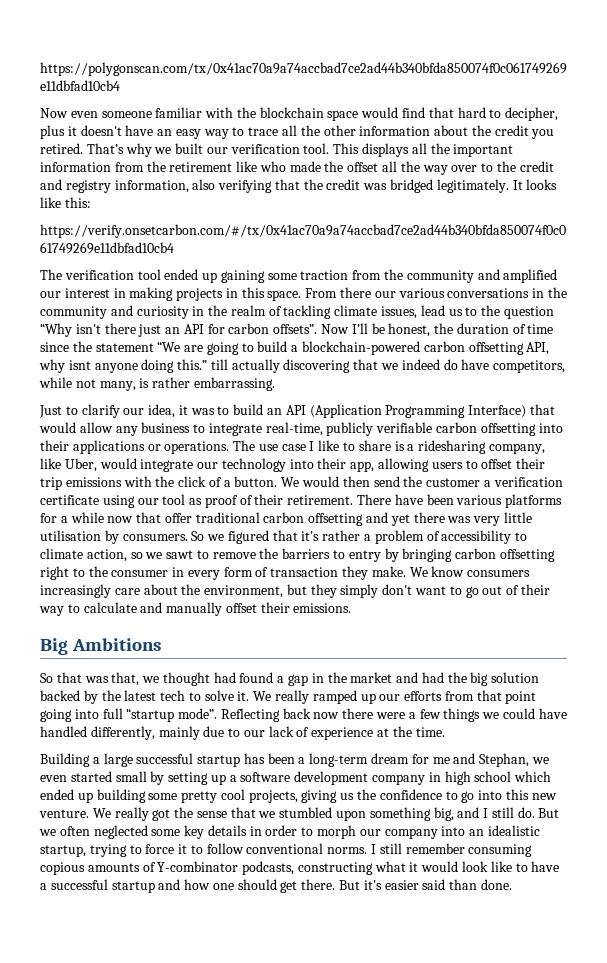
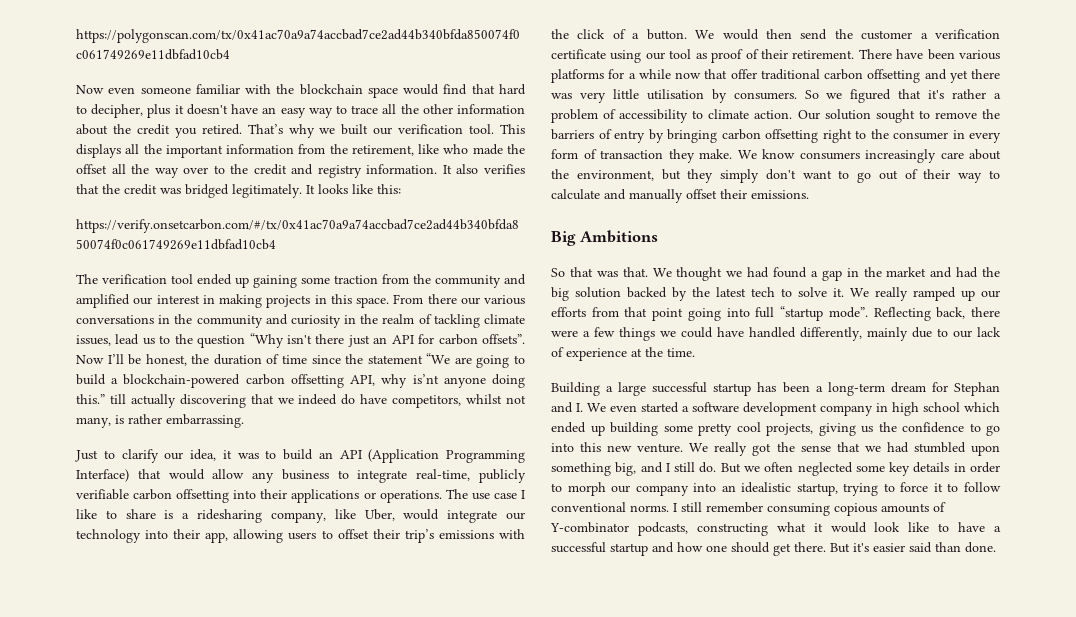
[169,162,233,172] retirement -> [351,145,414,156] retirement,
[114,179,273,193] information, also verifying -> [366,164,525,174] information. It also verifies
[68,360,91,370] isnt -> [412,374,439,384] is’nt
[39,377,72,388] while -> [466,394,503,404] whilst
[40,477,62,490] trip -> [404,529,434,543] trip’s
[86,549,194,562] action, so we sawt -> [754,109,915,123] action. Our solution sought
[333,550,346,559] to -> [598,129,612,139] of
[111,672,210,686] that, we thought -> [622,267,743,281] that. We thought we
[282,708,340,719] back now -> [936,307,966,319] back,
[432,753,549,767] [40,771,226,785] me and Stephan, we even started small by setting up -> [953,382,1000,396] [551,402,679,413] Stephan and I. We even started
(276, 814) none -> [886,442,909,453] had

